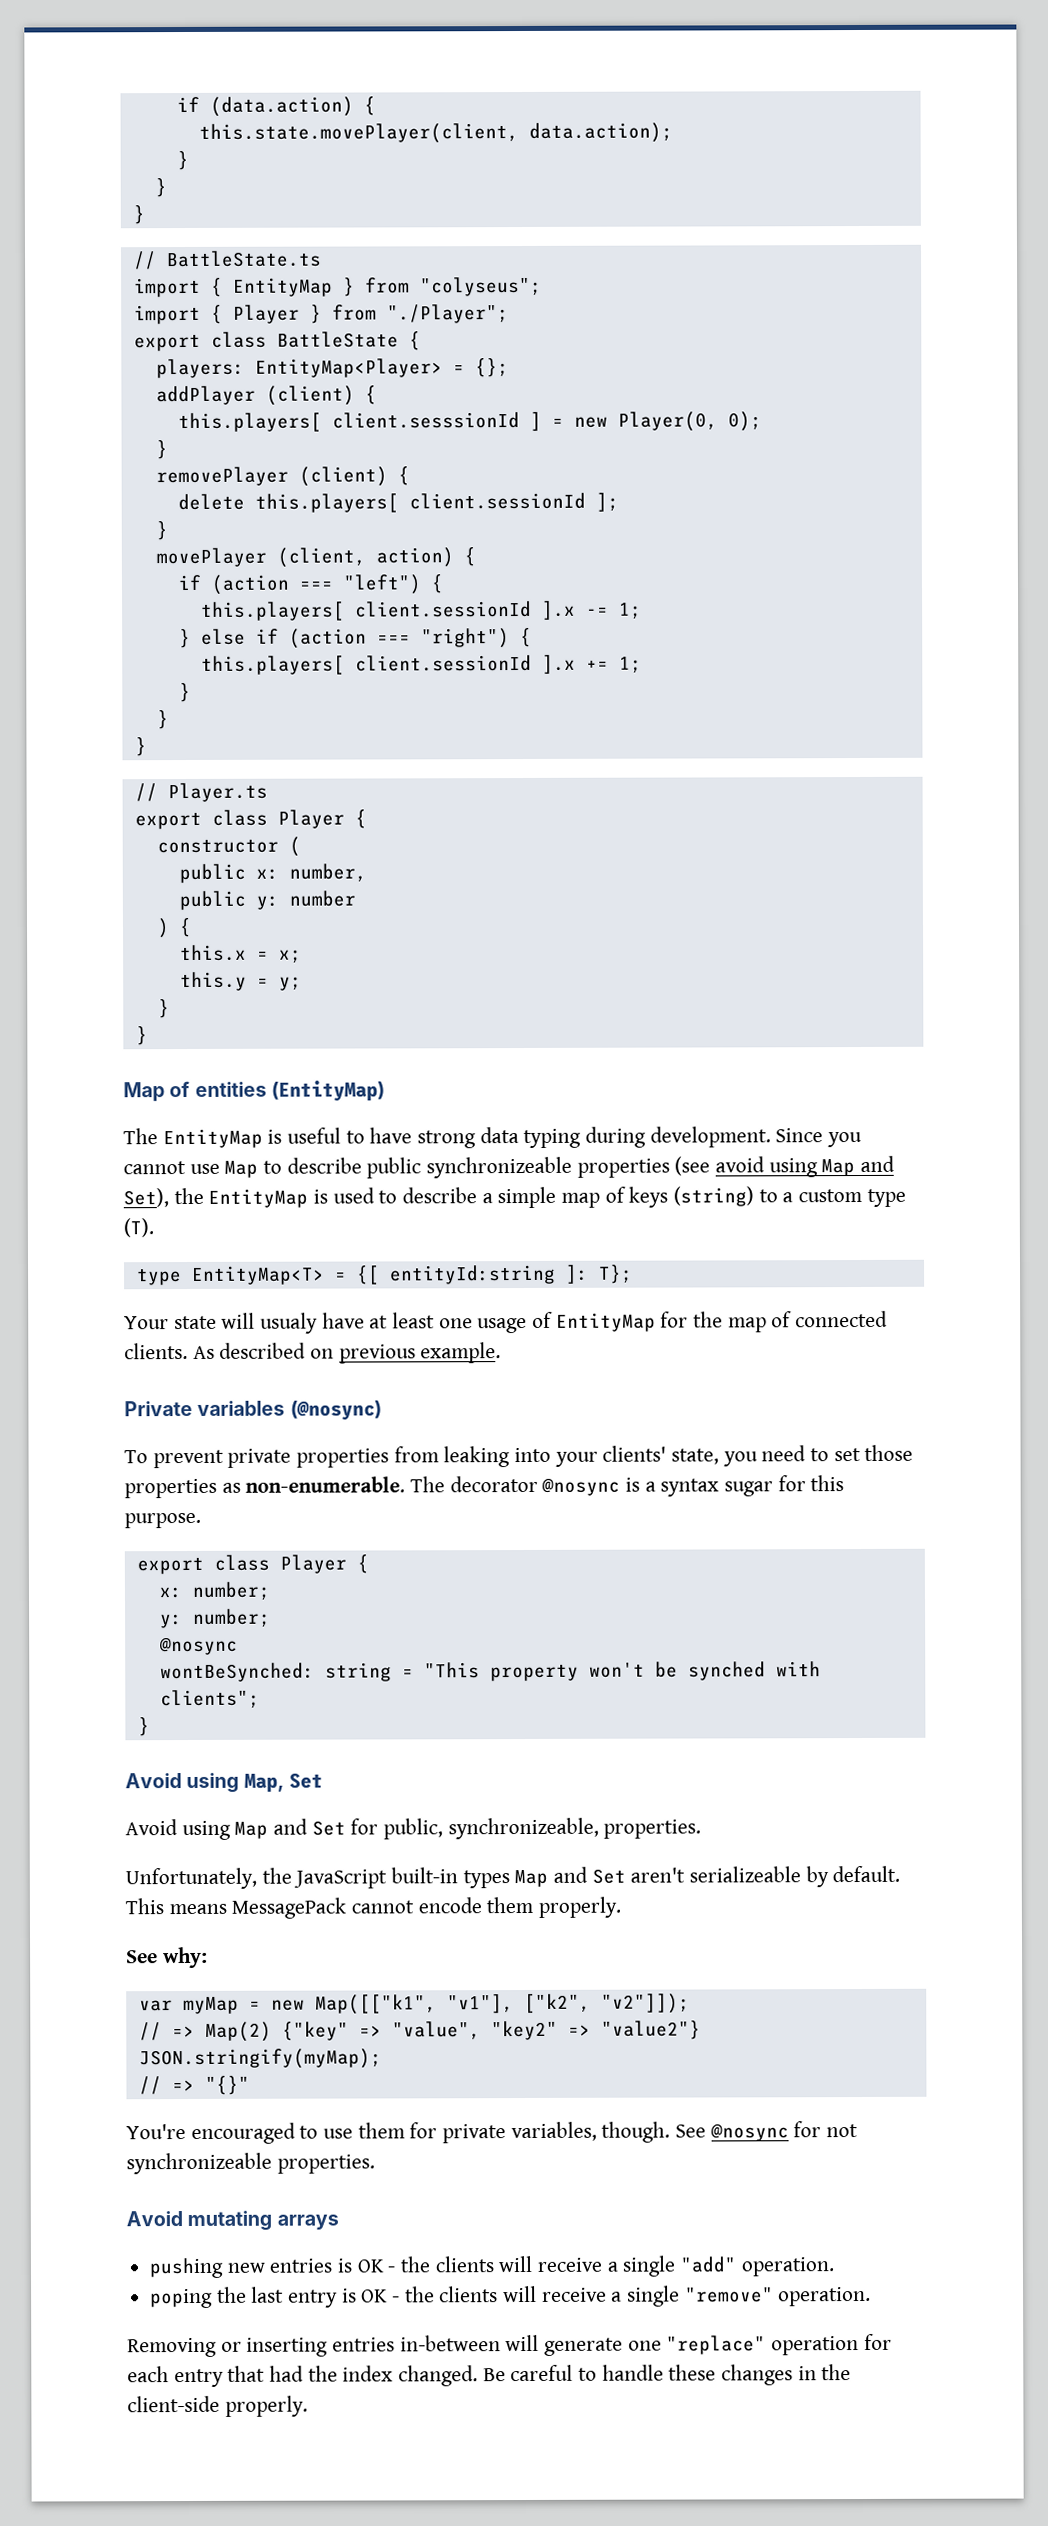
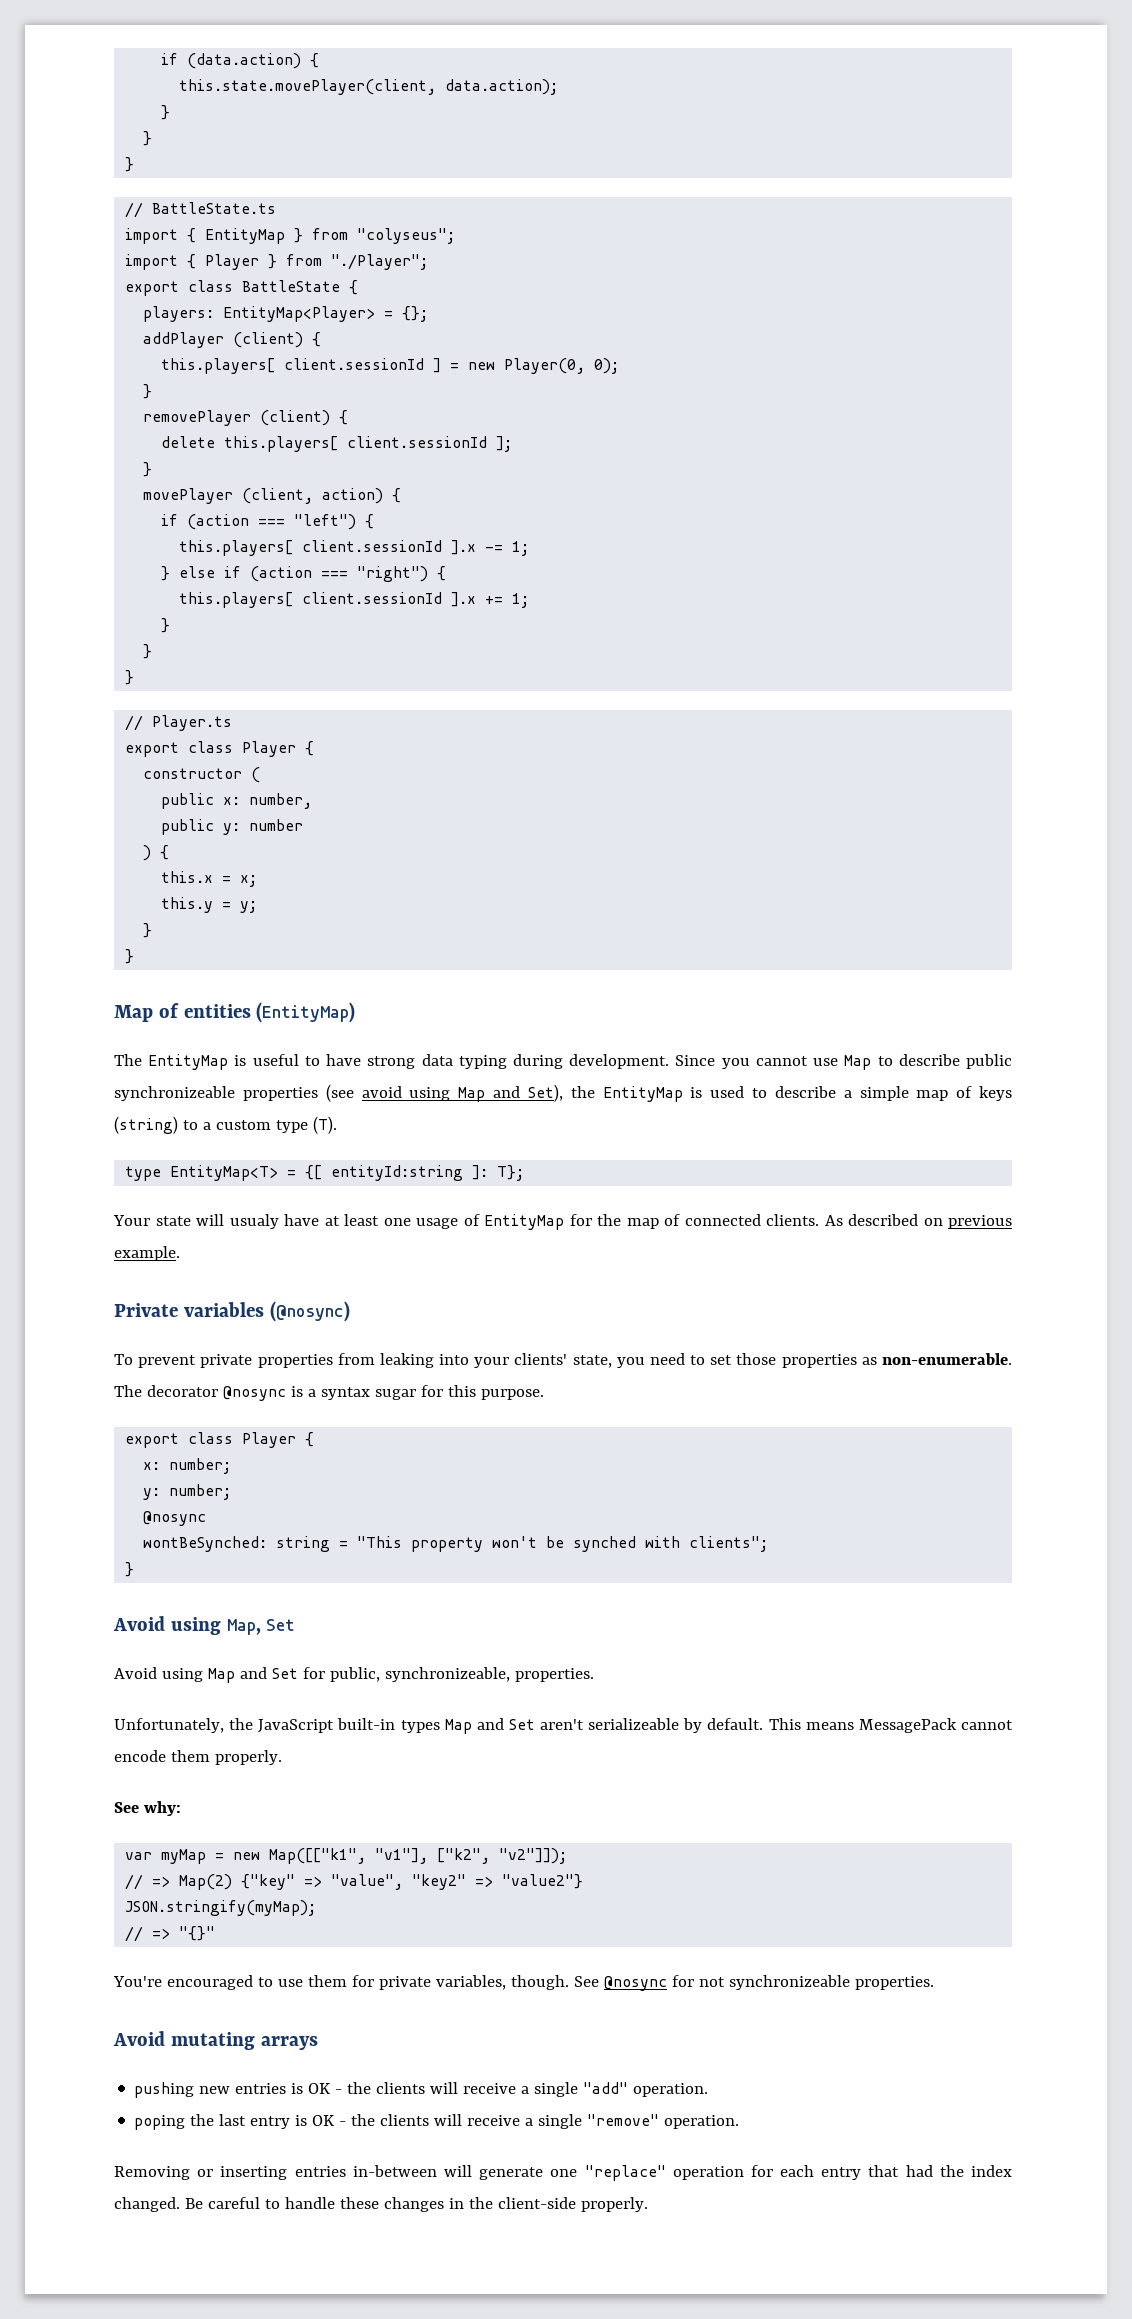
[331,412,520,429] client.sesssionId -> [284,358,425,370] client.sessionId

